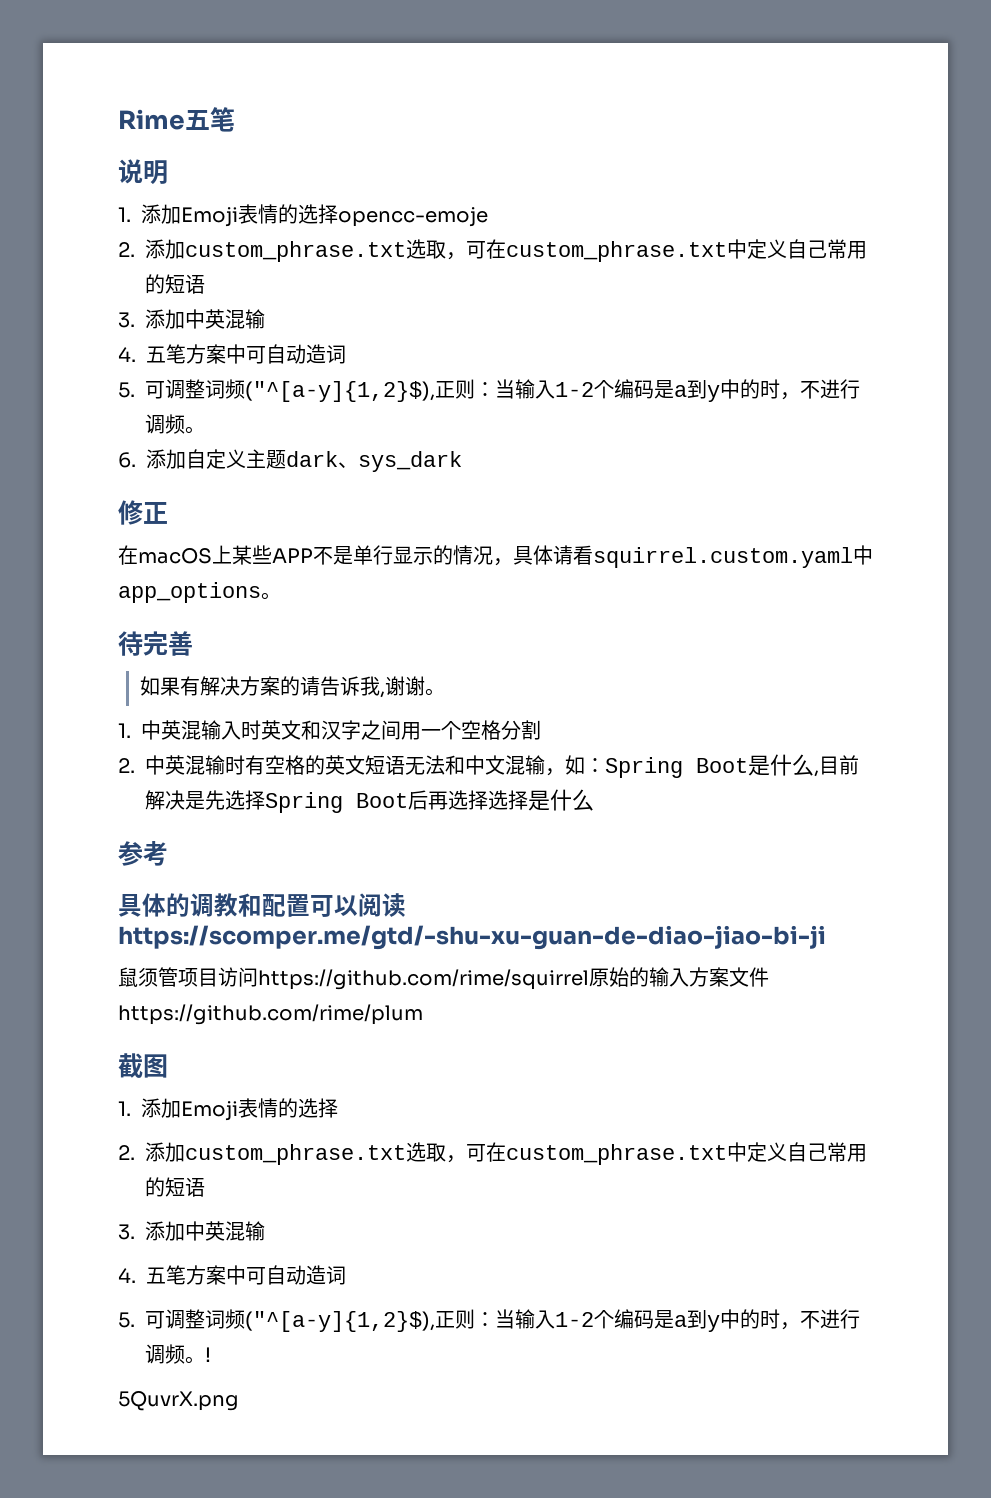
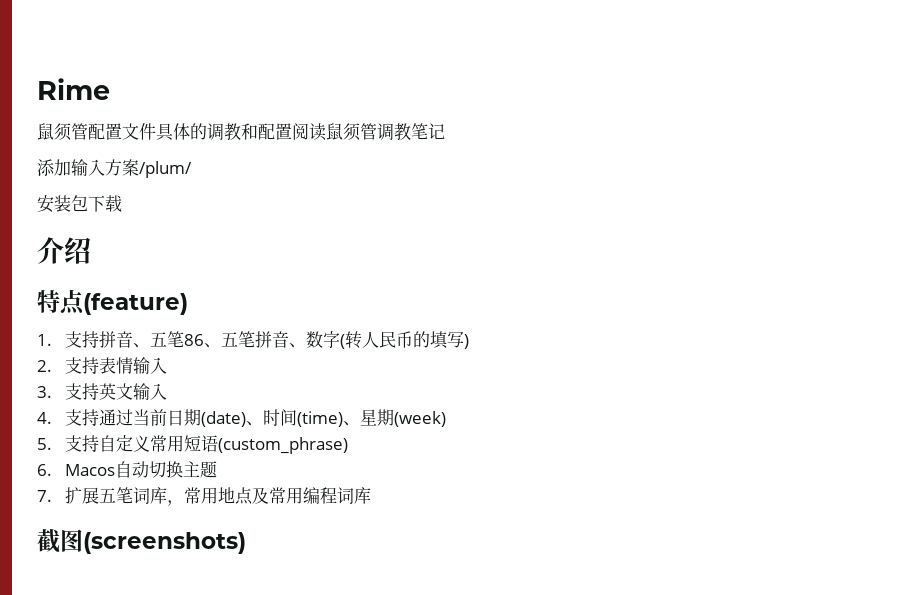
[185,107,235,132] [118,159,168,185] [118,204,488,227] [118,239,867,262] [145,274,205,294] [118,309,265,329] [118,344,346,364] [118,379,860,402] [145,414,205,434] [118,449,462,472] [118,500,168,525] [118,545,873,568] [118,582,281,603] [118,631,193,656] [140,676,446,698] [118,720,541,740] [118,754,859,778] [145,789,594,813] [118,841,168,866] [118,893,406,917] [118,925,826,950] [118,967,769,990] [118,1004,423,1025] [118,1053,168,1078] [118,1098,338,1121] [118,1142,867,1165] [145,1177,205,1197] [118,1221,265,1241] [118,1265,346,1285] [118,1309,860,1332] [145,1344,211,1364] [118,1391,239,1411] 五笔 // 说明 // 1.添加Emoji表情的选择opencc-emoje // 2.添加custom_phrase.txt选取，可在custom_phrase.txt中定义自己常用的短语 // 3.添加中英混输 // 4.五笔方案中可自动造词 // 5.可调整词频("^[a-y]{1,2}$),正则：当输入1-2个编码是a到y中的时，不进行调频。 // 6.添加自定义主题dark、sys_dark // 修正 // 在macOS上某些APP不是单行显示的情况，具体请看squirrel.custom.yaml中app_options。 // 待完善 // 如果有解决方案的请告诉我,谢谢。 // 1.中英混输入时英文和汉字之间用一个空格分割 // 2.中英混输时有空格的英文短语无法和中文混输，如：Spring Boot是什么,目前解决是先选择Spring Boot后再选择选择是什么 // 参考 // 具体的调教和配置可以阅读https://scomper.me/gtd/-shu-xu-guan-de-diao-jiao-bi-ji // 鼠须管项目访问https://github.com/rime/squirrel原始的输入方案文件https://github.com/rime/plum // 截图 // 1.添加Emoji表情的选择 // 2.添加custom_phrase.txt选取，可在custom_phrase.txt中定义自己常用的短语 // 3.添加中英混输 // 4.五笔方案中可自动造词 // 5.可调整词频("^[a-y]{1,2}$),正则：当输入1-2个编码是a到y中的时，不进行调频。! // 5QuvrX.png -> [37,123,445,141] [37,159,192,178] [37,195,122,213] [37,237,91,264] [37,289,188,315] [37,331,470,349] [37,357,168,374] [37,383,168,400] [37,409,447,427] [37,435,349,454] [37,461,218,478] [37,487,372,506] [37,529,246,554] // 鼠须管配置文件具体的调教和配置阅读鼠须管调教笔记 // 添加输入方案/plum/ // 安装包下载 // 介绍 // 特点(feature) // 1.支持拼音、五笔86、五笔拼音、数字(转人民币的填写) // 2.支持表情输入 // 3.支持英文输入 // 4.支持通过当前日期(date)、时间(time)、星期(week) // 5.支持自定义常用短语(custom_phrase) // 6. Macos自动切换主题 // 7.扩展五笔词库，常用地点及常用编程词库 // 截图(screenshots)

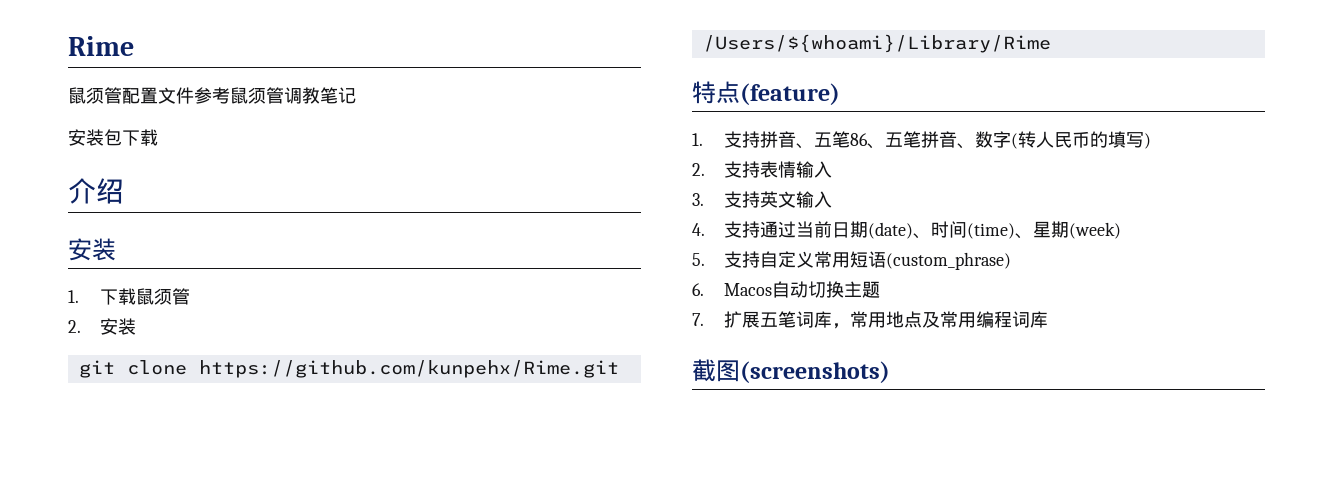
[156,123,326,141] 具体的调教和配置阅读 -> [194,87,230,104] 参考
[37,159,192,178] // 添加输入方案/plum/ -> (356, 95) none
(91, 250) none -> [68,238,116,261] [68,288,191,305] [68,318,137,335] [78,360,619,378] [702,34,1051,53] // 安装 // 1.下载鼠须管 // 2.安装 // git clone https://github.com/kunpehx/Rime.git /Users/${whoami}/Library/Rime

